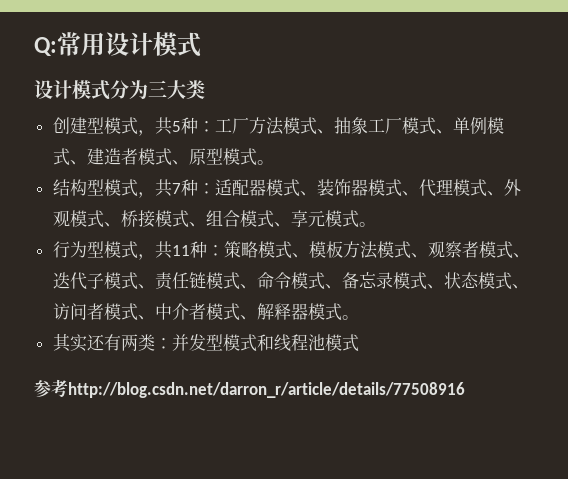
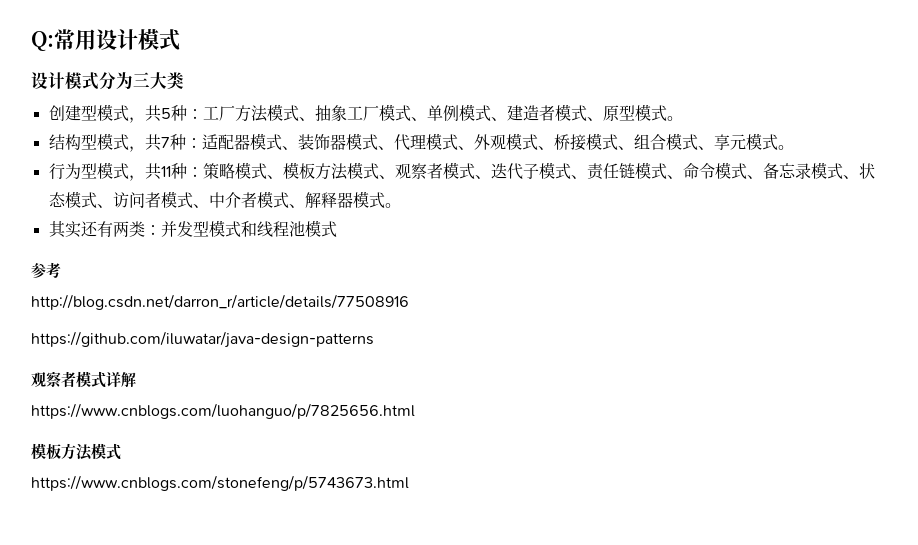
(68, 388) none -> (61, 270) //
(465, 390) none -> [31,331,374,348] [31,371,136,388] [31,403,415,419] [31,443,121,460] [31,475,409,491] // https://github.com/iluwatar/java-design-patterns // 观察者模式详解 // https://www.cnblogs.com/luohanguo/p/7825656.html // 模板方法模式 // https://www.cnblogs.com/stonefeng/p/5743673.html

